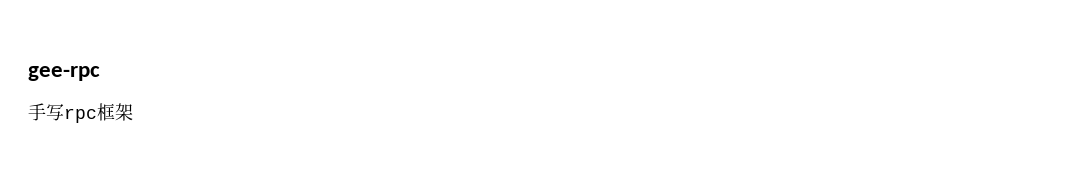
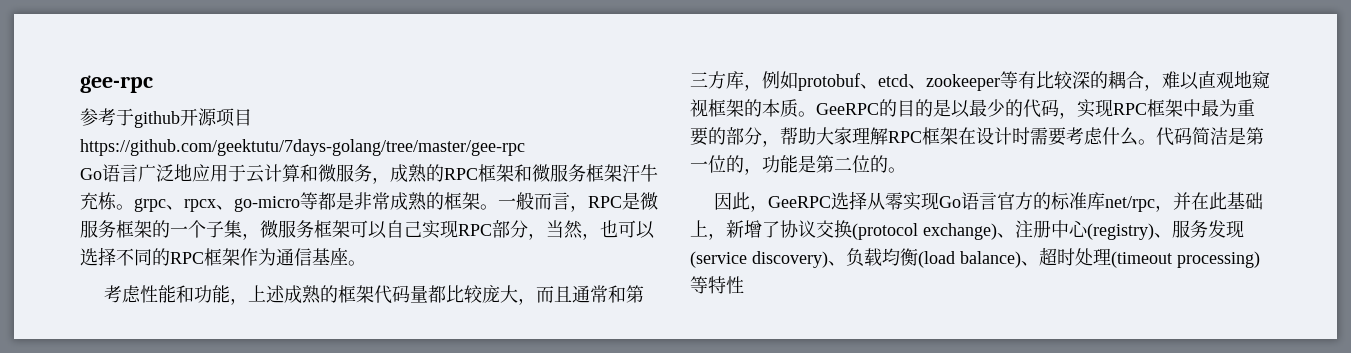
[28,103,133,123] 手写rpc框架 -> [80,108,252,128] [80,139,525,156] [80,164,658,184] [80,192,658,212] [80,220,655,240] [80,247,366,266] [103,285,644,305] [690,70,1270,91] [690,99,1255,119] [690,127,1264,147] [690,155,906,175] [713,191,1263,212] [690,220,1244,240] [690,247,1260,268] [690,276,744,294] 参考于github开源项目https://github.com/geektutu/7days-golang/tree/master/gee-rpc // Go语言广泛地应用于云计算和微服务，成熟的RPC框架和微服务框架汗牛充栋。grpc、rpcx、go-micro等都是非常成熟的框架。一般而言，RPC是微服务框架的一个子集，微服务框架可以自己实现RPC部分，当然，也可以选择不同的RPC框架作为通信基座。 // 考虑性能和功能，上述成熟的框架代码量都比较庞大，而且通常和第三方库，例如protobuf、etcd、zookeeper等有比较深的耦合，难以直观地窥视框架的本质。GeeRPC的目的是以最少的代码，实现RPC框架中最为重要的部分，帮助大家理解RPC框架在设计时需要考虑什么。代码简洁是第一位的，功能是第二位的。 // 因此，GeeRPC选择从零实现Go语言官方的标准库net/rpc，并在此基础上，新增了协议交换(protocol exchange)、注册中心(registry)、服务发现(service discovery)、负载均衡(load balance)、超时处理(timeout processing)等特性

